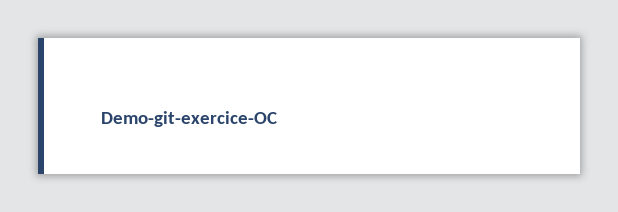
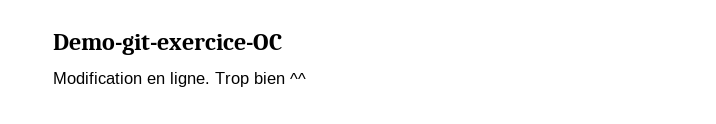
(277, 119) none -> [53,72,306,87] // Modification en ligne. Trop bien ^^

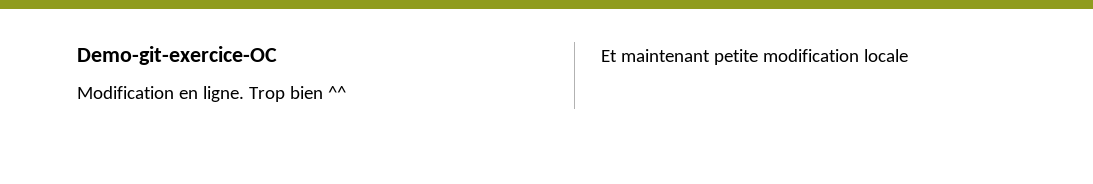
(306, 78) none -> [601,49,908,65] // Et maintenant petite modification locale

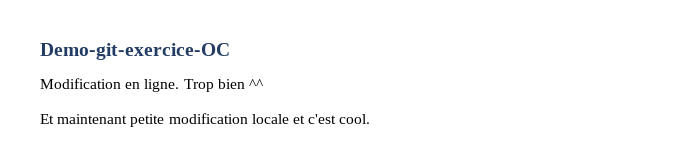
(908, 55) none -> [292,114,371,124] et c'est cool.

